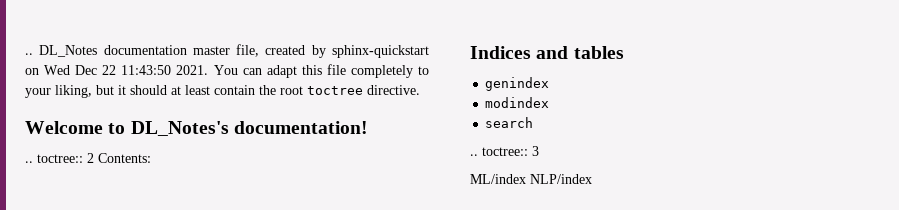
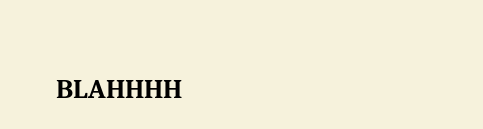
[25,44,429,58] [25,64,429,78] [25,85,420,98] [25,121,368,136] [25,153,151,163] [470,46,624,59] [485,77,550,91] [485,97,550,108] [485,117,534,128] [470,146,539,156] [470,174,592,184] .. DL_Notes documentation master file, created by sphinx-quickstart on Wed Dec 22 11:43:50 2021. You can adapt this file completely to your liking, but it should at least contain the root toctree directive. // Welcome to DL_Notes's documentation! // .. toctree:: 2 Contents: // Indices and tables // genindex // modindex // search // .. toctree:: 3 // ML/index NLP/index -> [56,80,182,98] BLAHHHH

